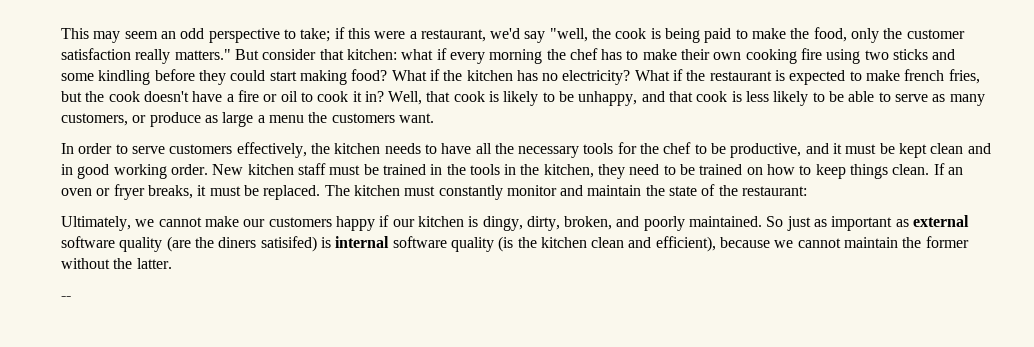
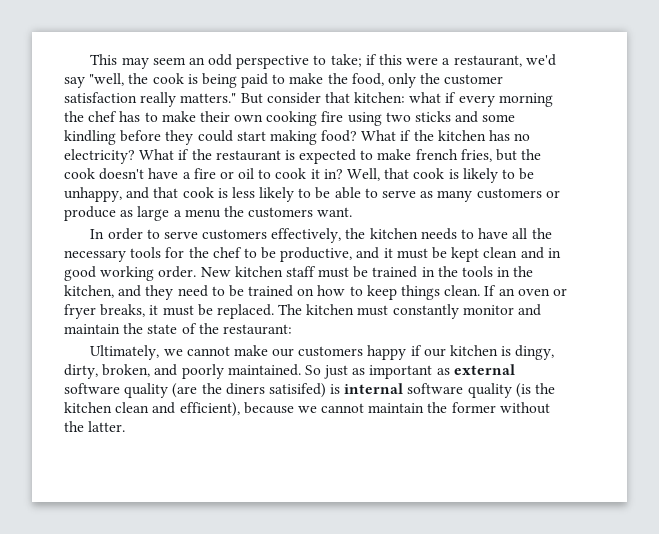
[61,113,128,126] customers, -> [476,188,542,199] customers
(594, 171) none -> [118,285,142,297] and
[61,296,71,300] // -- -> (126, 426) none

